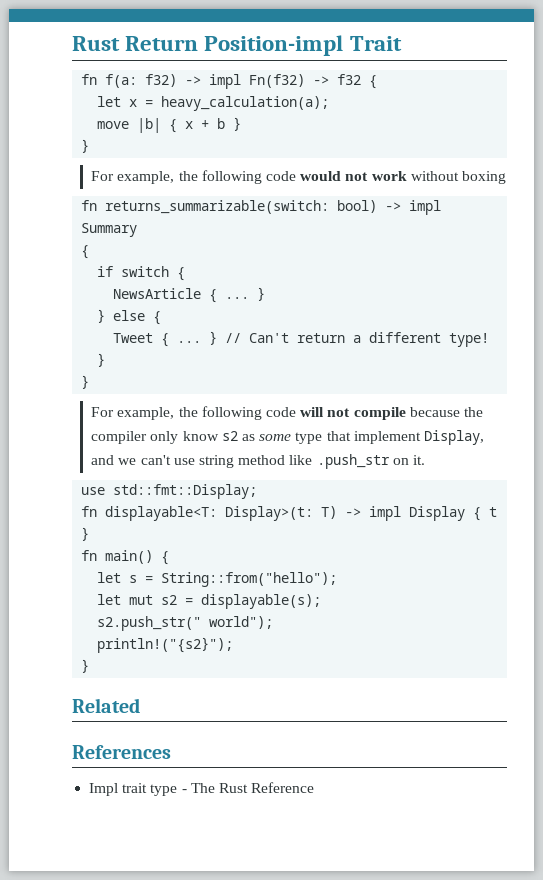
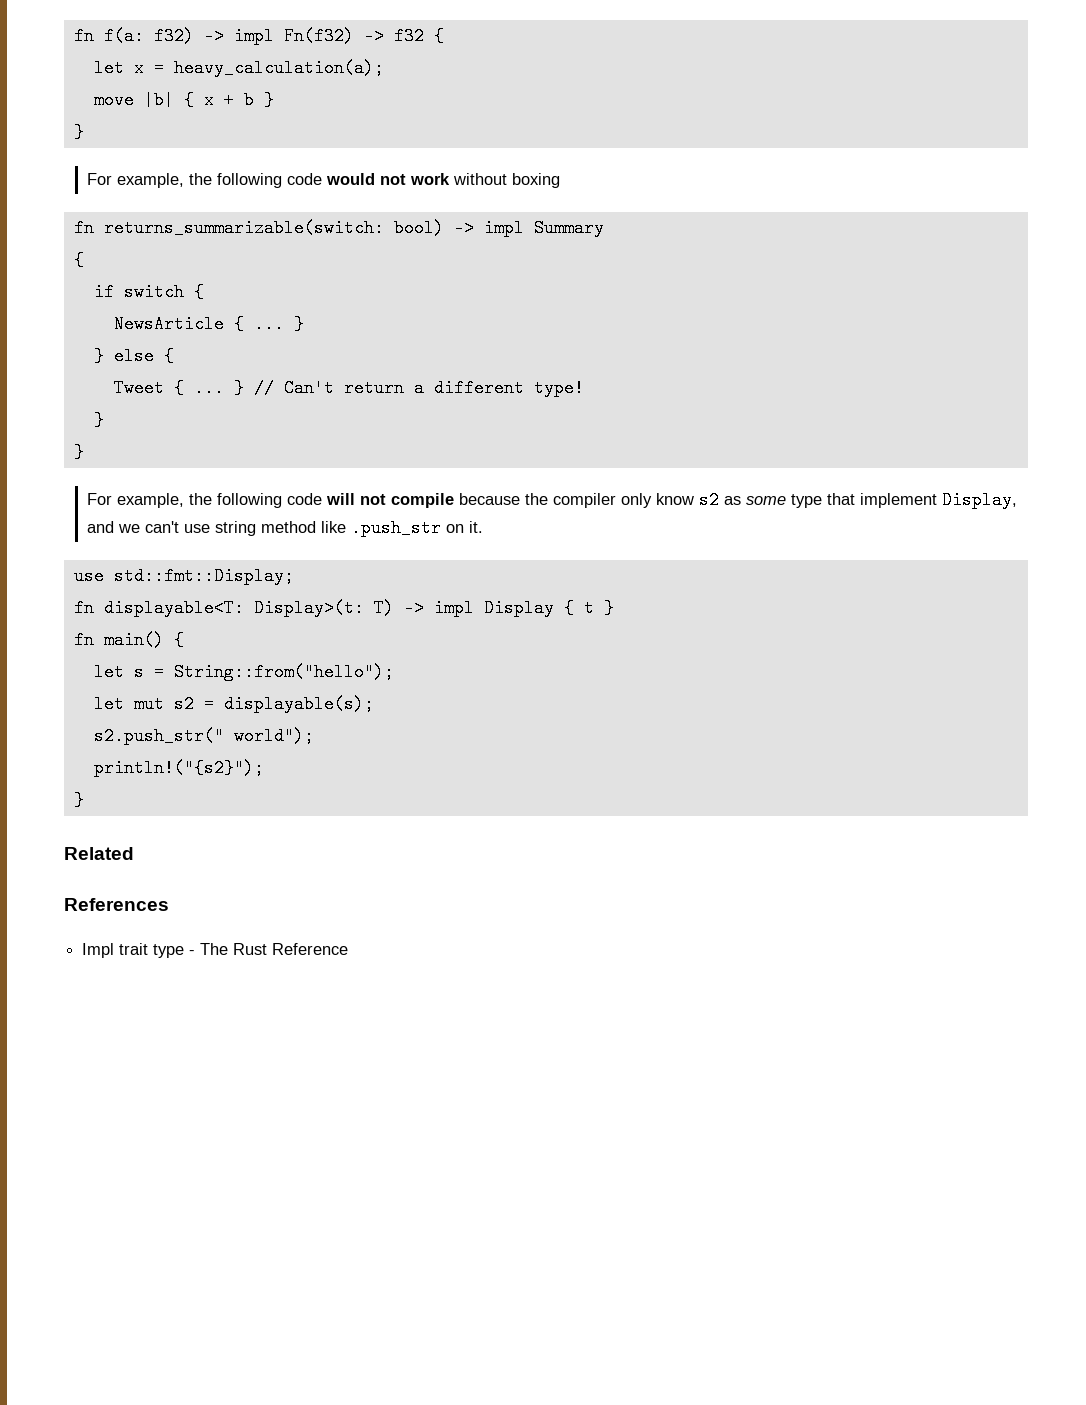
[72,35,402,56] Rust Return Position-impl Trait // -> (73, 36) none

